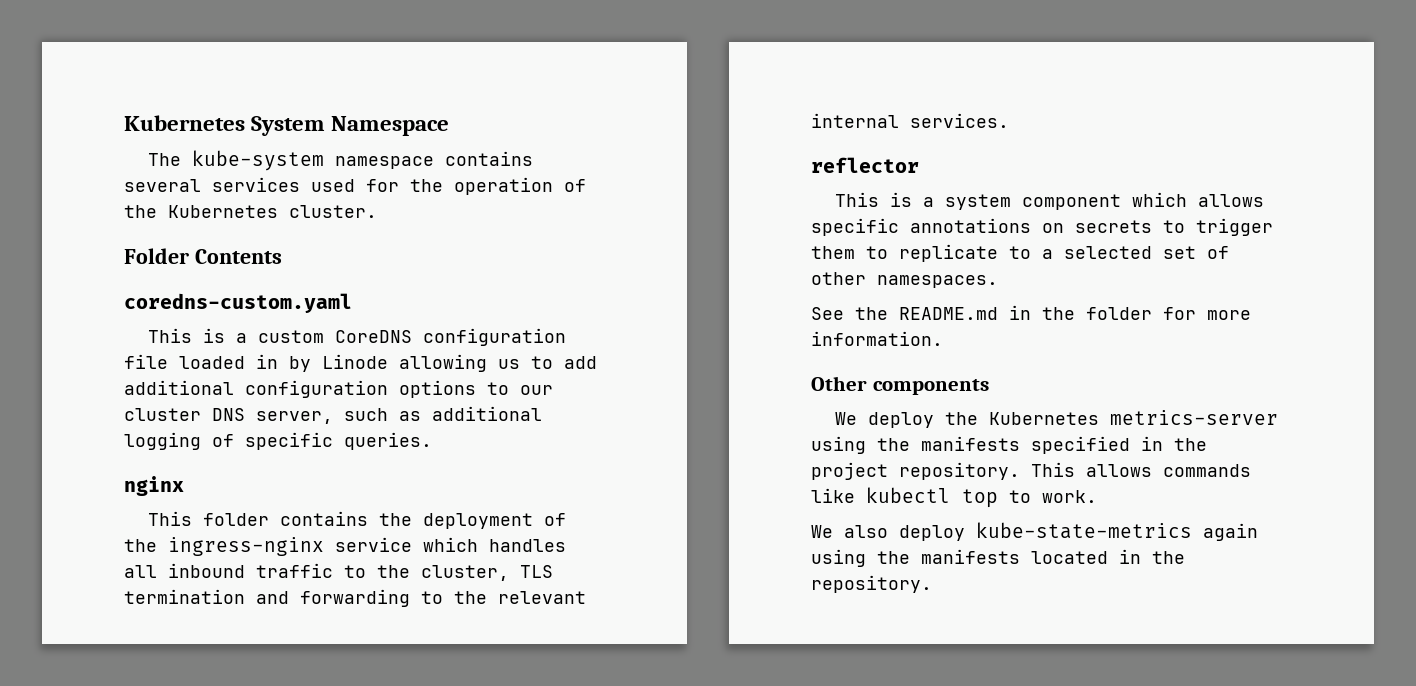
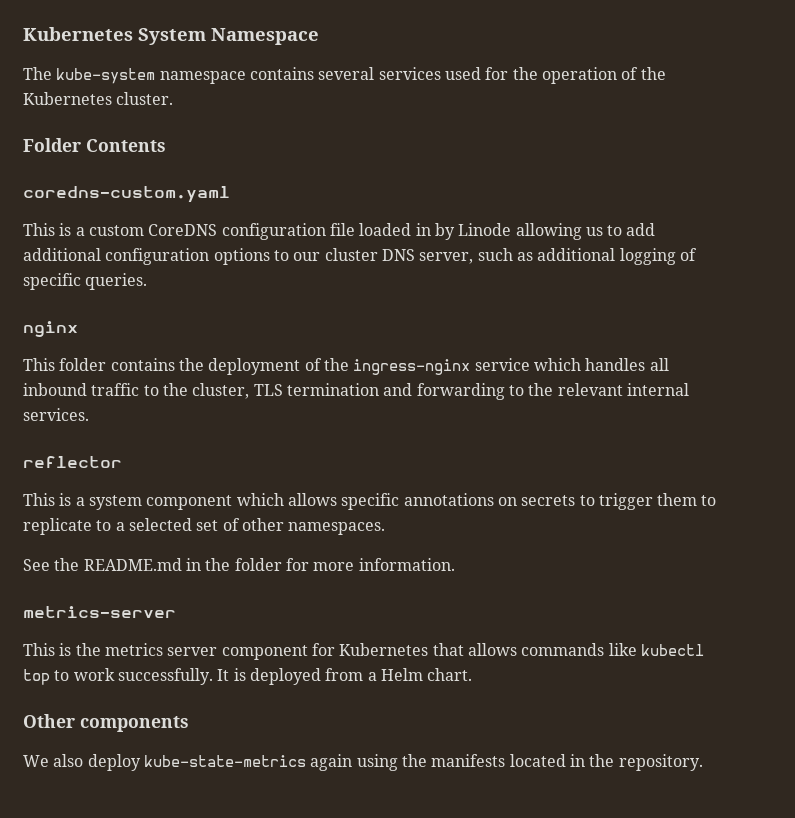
[811,376,989,395] [835,410,1279,428] [811,436,1207,454] [811,462,1075,480] Other components // We deploy the Kubernetes metrics-server using the manifests specified in the project repository. This -> [23,606,176,618] [23,643,464,660] metrics-server // This is the metrics server component for Kubernetes that
[1042,490,1097,503] work. -> [73,668,473,685] [23,714,189,732] work successfully. It is deployed from a Helm chart. // Other components

